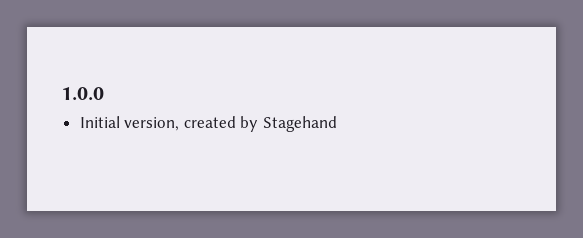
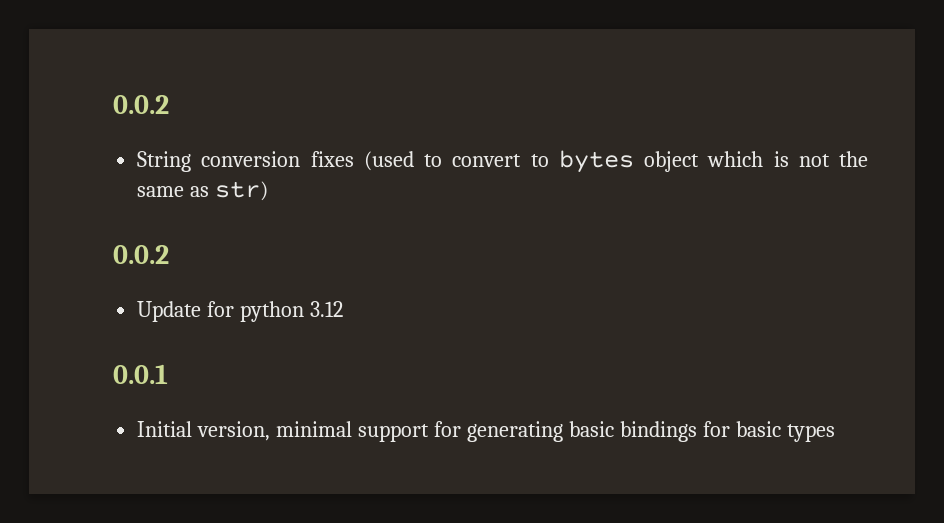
[61,87,104,101] [79,116,338,132] 1.0.0 // Initial version, created by Stagehand -> [113,95,169,114] [137,150,869,173] [137,181,269,201] [113,245,169,264] [137,301,344,322] [113,364,168,384] [137,421,835,442] 0.0.2 // String conversion fixes (used to convert to bytes object which is not the same as str) // 0.0.2 // Update for python 3.12 // 0.0.1 // Initial version, minimal support for generating basic bindings for basic types

